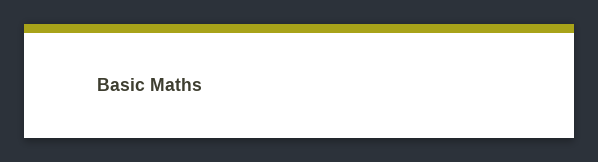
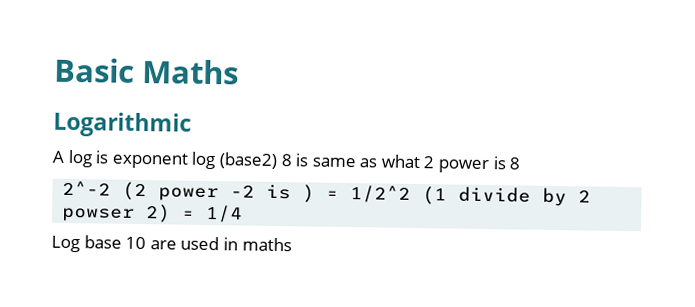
(202, 84) none -> [53,111,192,138] [52,149,521,174] [62,180,592,207] [61,204,244,223] [51,235,292,253] // Logarithmic // A log is exponent log (base2) 8 is same as what 2 power is 8 // 2^-2 (2 power -2 is ) = 1/2^2 (1 divide by 2 powser 2) = 1/4 // Log base 10 are used in maths

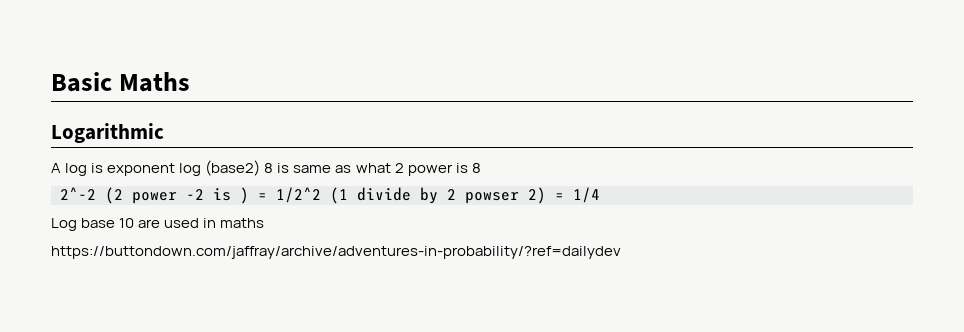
(292, 244) none -> [51,246,621,259] // https://buttondown.com/jaffray/archive/adventures-in-probability/?ref=dailydev

